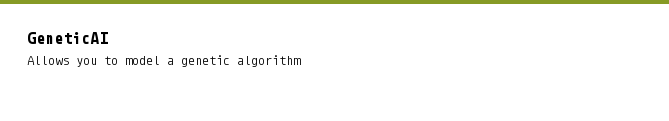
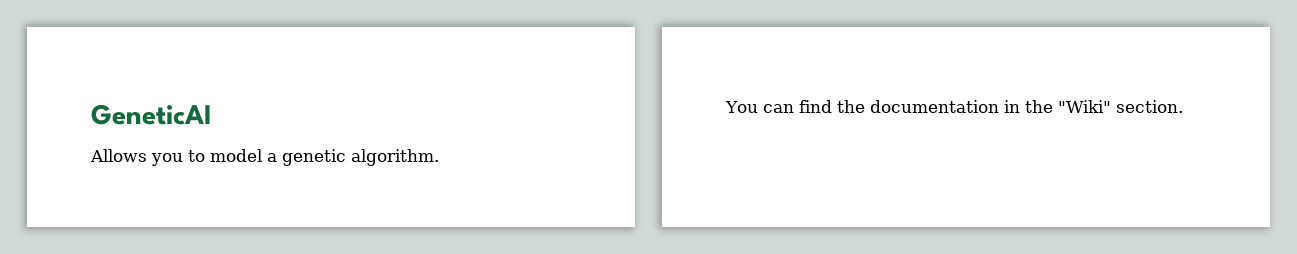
[237,55,301,67] algorithm -> [351,149,439,166] [725,100,1183,113] algorithm. // You can find the documentation in the "Wiki" section.

